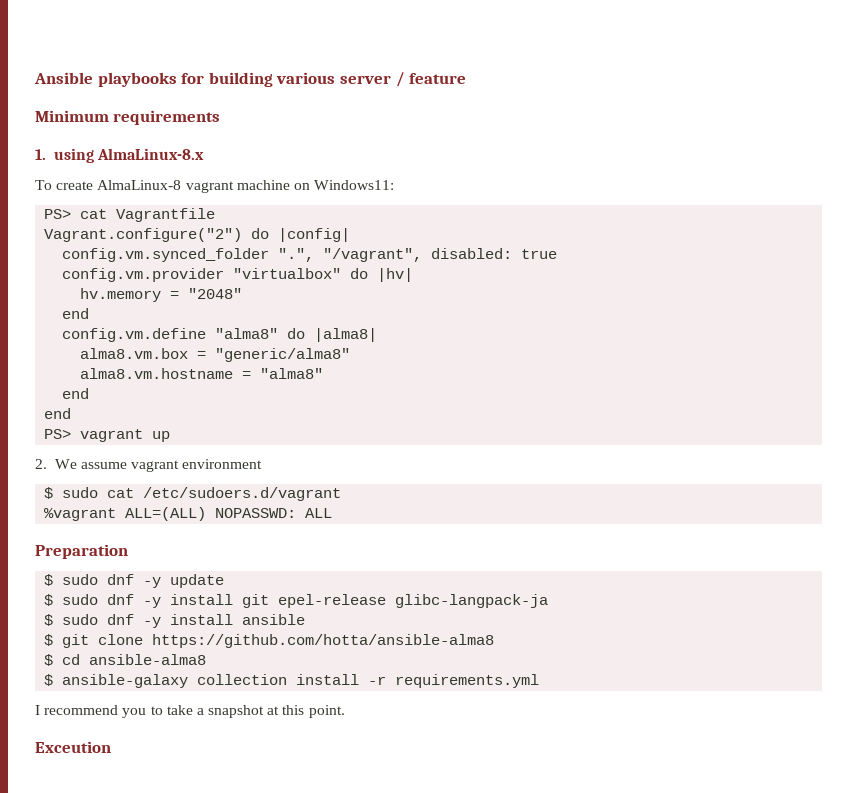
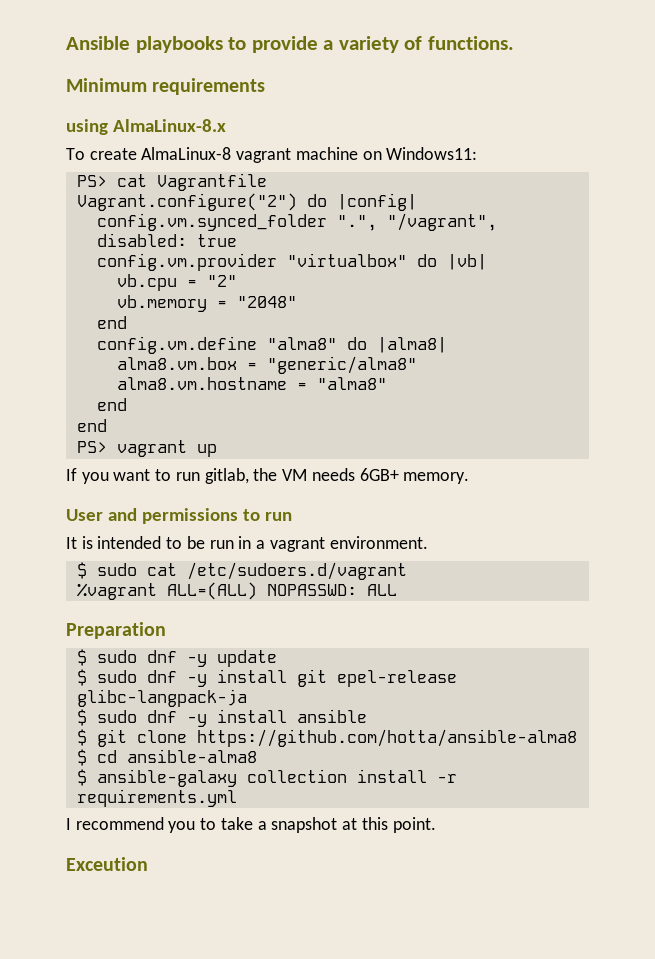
[181,72,467,87] for building various server / feature -> [228,36,514,53] to provide a variety of functions.
[35,149,46,160] 1. -> (266, 86) none
[377,268,414,282] [80,288,162,302] |hv| // hv.memory -> [446,254,487,270] [116,274,237,291] [116,295,207,312] |vb| // vb.cpu = "2" // vb.memory
[35,459,263,472] 2. We assume vagrant environment -> [66,468,470,484] [66,508,292,524] [66,536,428,552] If you want to run gitlab, the VM needs 6GB+ memory. // User and permissions to run // It is intended to be run in a vagrant environment.

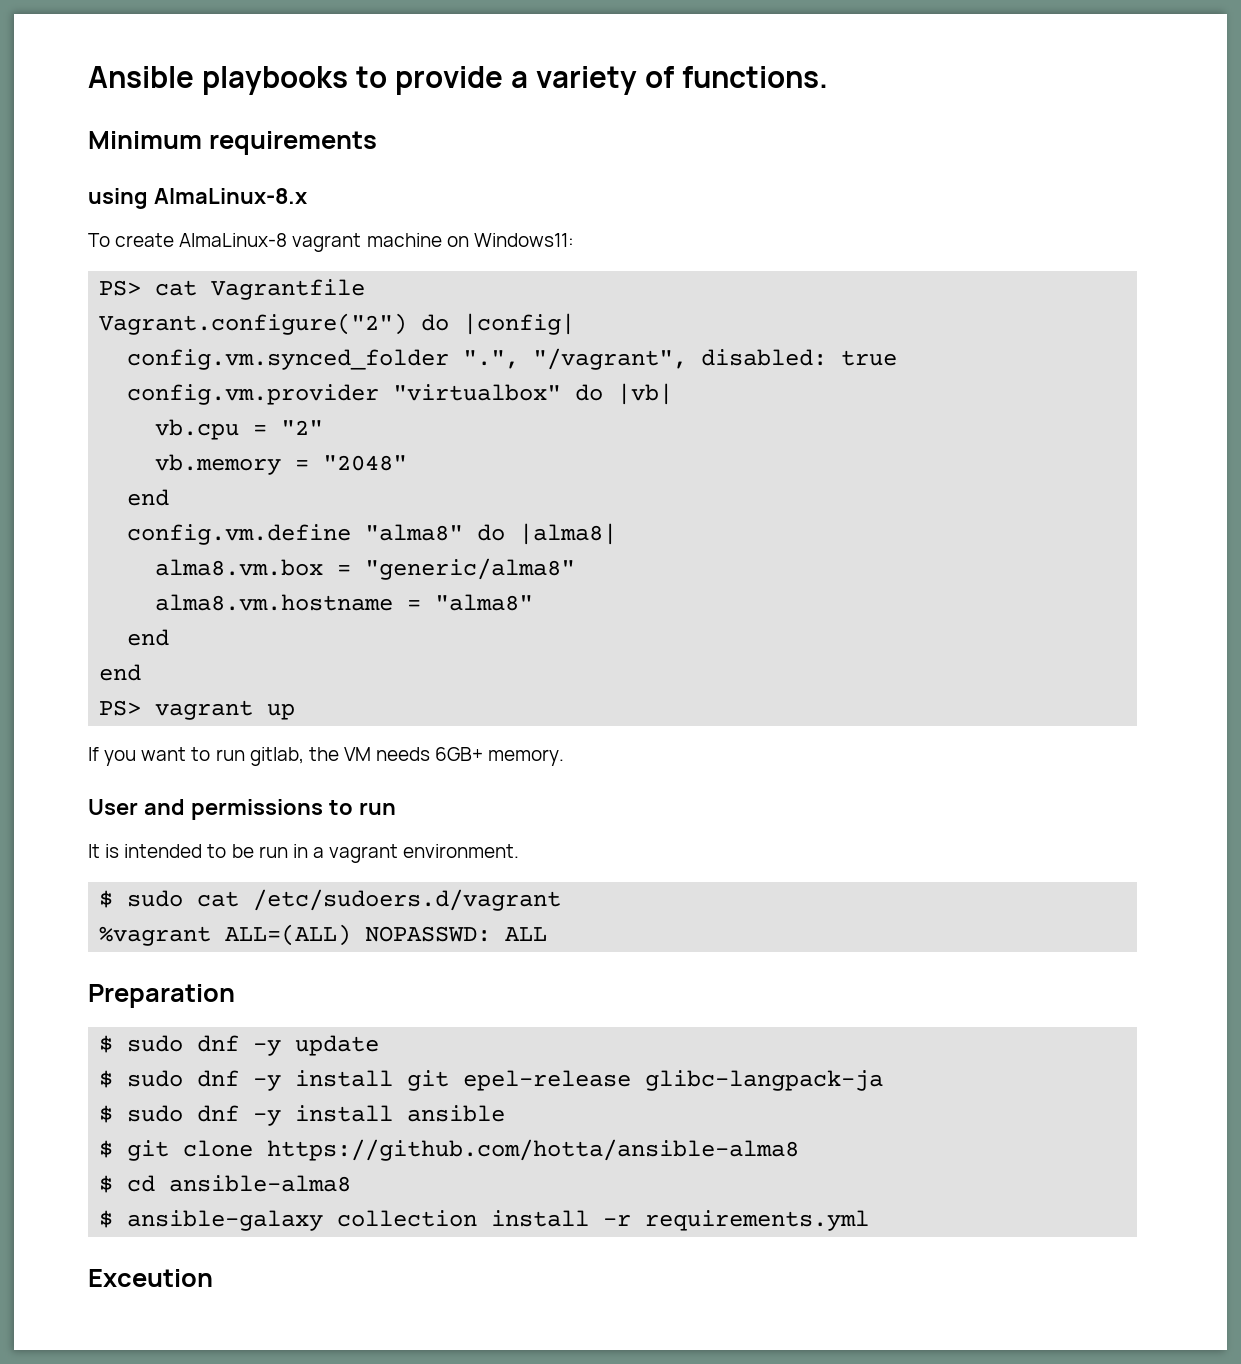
[66,817,436,833] // I recommend you to take a snapshot at this point. -> (870, 1220) none

